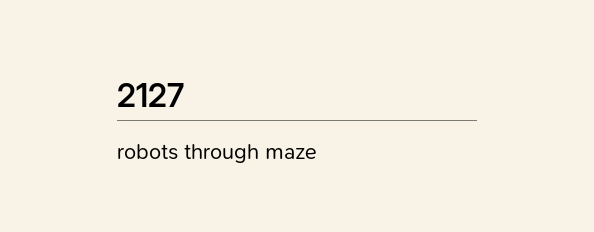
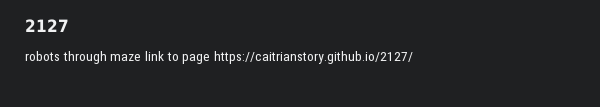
(317, 153) none -> [144,51,413,64] link to page https://caitrianstory.github.io/2127/

